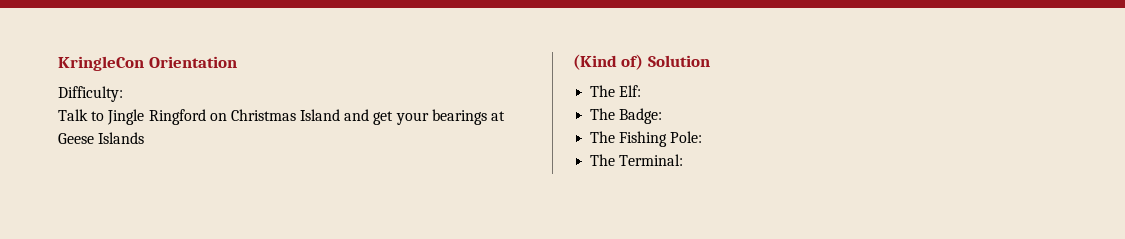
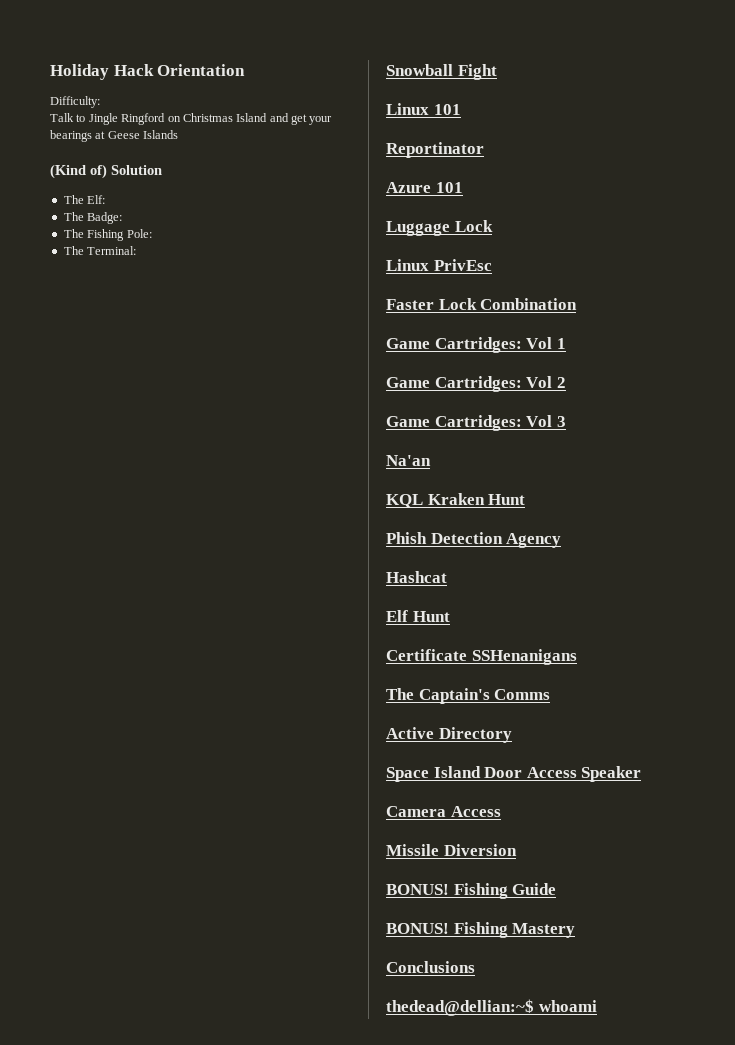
[58,56,144,71] KringleCon -> [50,64,154,80] Holiday Hack
(684, 160) none -> [386,64,497,80] [386,103,461,115] [386,142,484,158] [386,182,463,193] [386,220,493,236] [386,259,492,271] [386,298,578,310] [386,337,566,353] [386,376,566,392] [386,415,566,431] [386,455,431,466] [386,493,526,508] [386,532,562,548] [386,571,447,583] [386,610,450,622] [386,649,577,665] [386,688,551,704] [386,727,512,743] [386,766,642,782] [386,806,501,817] [386,844,517,856] [386,883,557,899] [386,922,576,938] [386,961,475,973] [386,999,597,1016] // Snowball Fight // Linux 101 // Reportinator // Azure 101 // Luggage Lock // Linux PrivEsc // Faster Lock Combination // Game Cartridges: Vol 1 // Game Cartridges: Vol 2 // Game Cartridges: Vol 3 // Na'an // KQL Kraken Hunt // Phish Detection Agency // Hashcat // Elf Hunt // Certificate SSHenanigans // The Captain's Comms // Active Directory // Space Island Door Access Speaker // Camera Access // Missile Diversion // BONUS! Fishing Guide // BONUS! Fishing Mastery // Conclusions // thedead@dellian:~$ whoami

